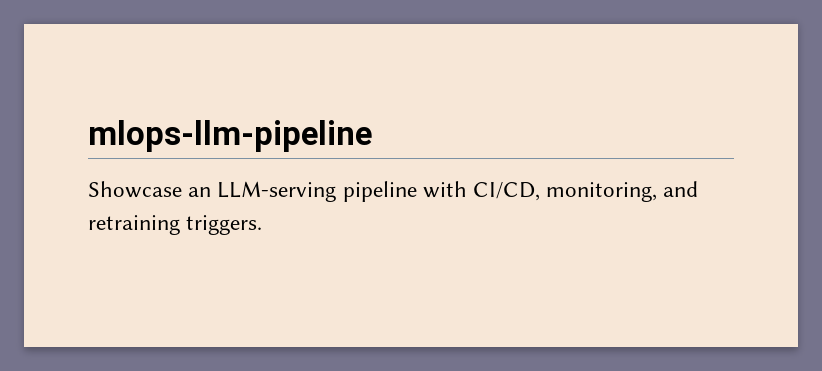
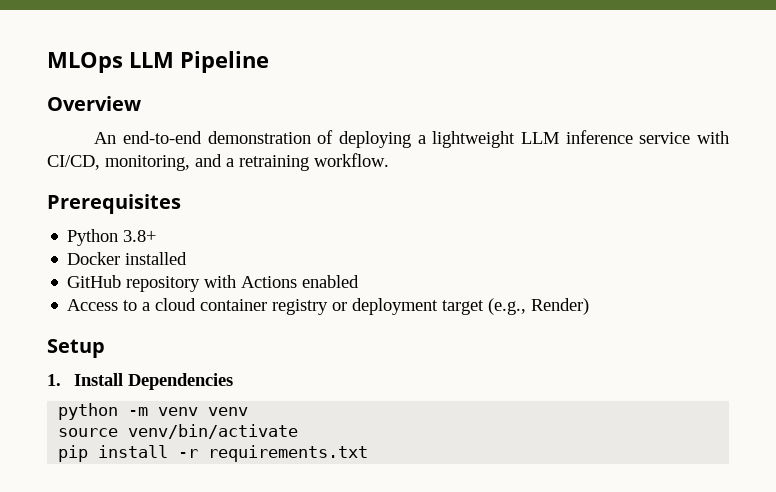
[88,120,372,152] [88,181,699,202] [88,215,263,235] mlops-llm-pipeline // Showcase an LLM-serving pipeline with CI/CD, monitoring, and retraining triggers. -> [47,51,269,73] [47,96,141,111] [94,130,729,148] [47,153,389,171] [47,194,181,214] [67,229,157,246] [67,252,188,265] [67,275,360,292] [67,298,590,315] [47,339,105,358] [47,373,234,390] [58,403,249,420] [58,424,299,439] [58,445,369,462] MLOps LLM Pipeline // Overview // An end-to-end demonstration of deploying a lightweight LLM inference service with CI/CD, monitoring, and a retraining workflow. // Prerequisites // Python 3.8+ // Docker installed // GitHub repository with Actions enabled // Access to a cloud container registry or deployment target (e.g., Render) // Setup // 1. Install Dependencies // python -m venv venv // source venv/bin/activate // pip install -r requirements.txt

